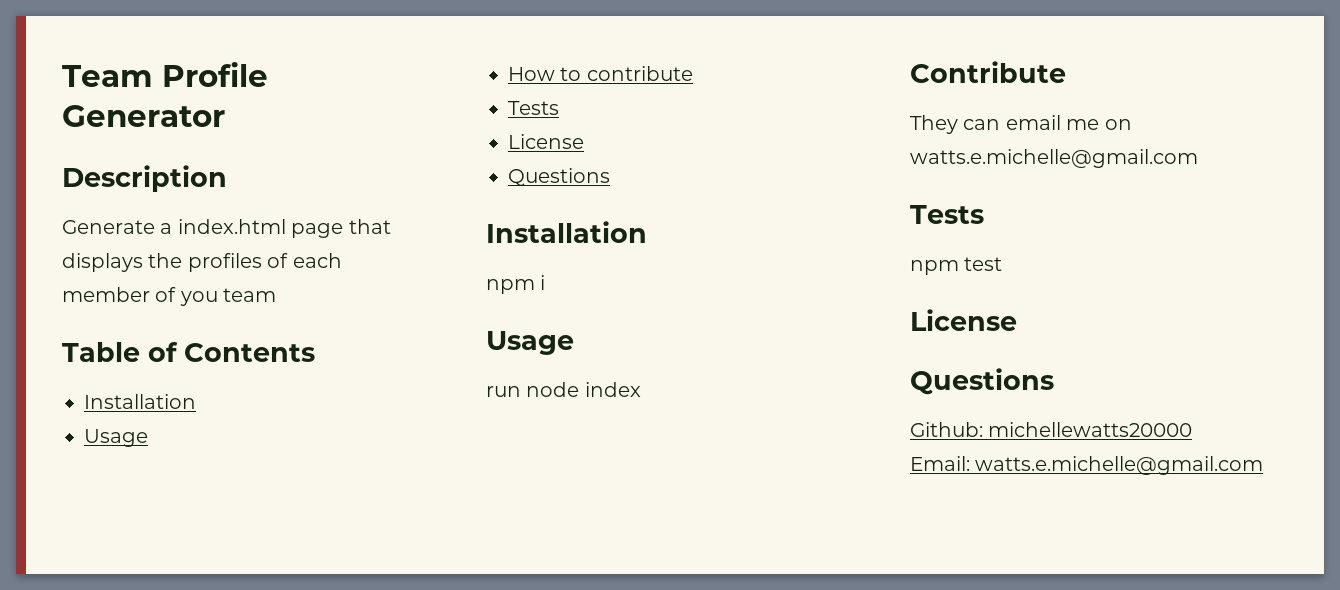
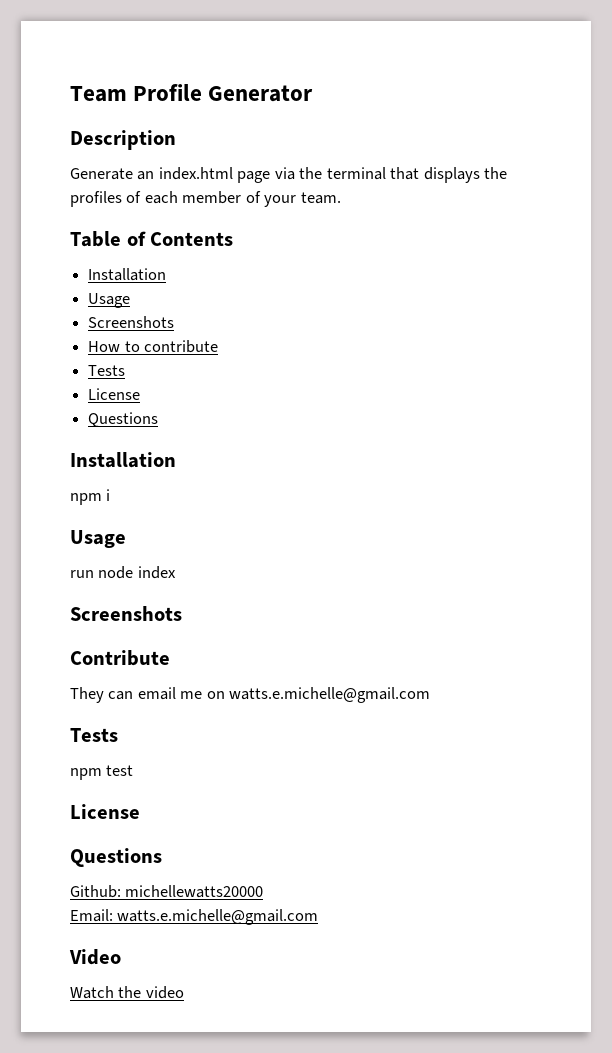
[160,223,173,234] a -> [137,171,155,180] an
(344, 230) none -> [274,167,386,180] via the terminal
[179,288,277,306] you team -> [264,192,341,207] your team.
(148, 438) none -> [88,316,175,328] // Screenshots
(641, 389) none -> [70,606,182,621] // Screenshots
(1264, 465) none -> [69,949,121,965] [70,986,184,999] // Video // Watch the video

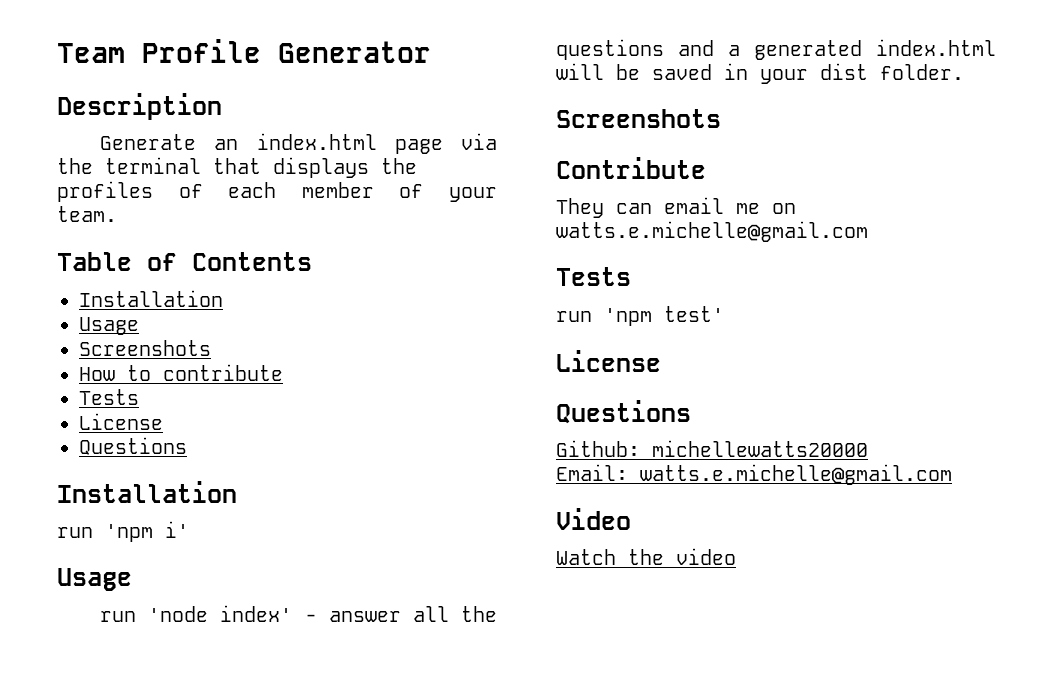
[70,489,111,505] npm i -> [57,521,189,542] run 'npm i'
[98,566,176,579] node index -> [148,605,498,622] [556,39,996,60] [556,63,964,84] 'node index' - answer all the questions and a generated index.html will be saved in your dist folder.
[70,765,134,780] npm test -> [556,306,724,326] run 'npm test'

